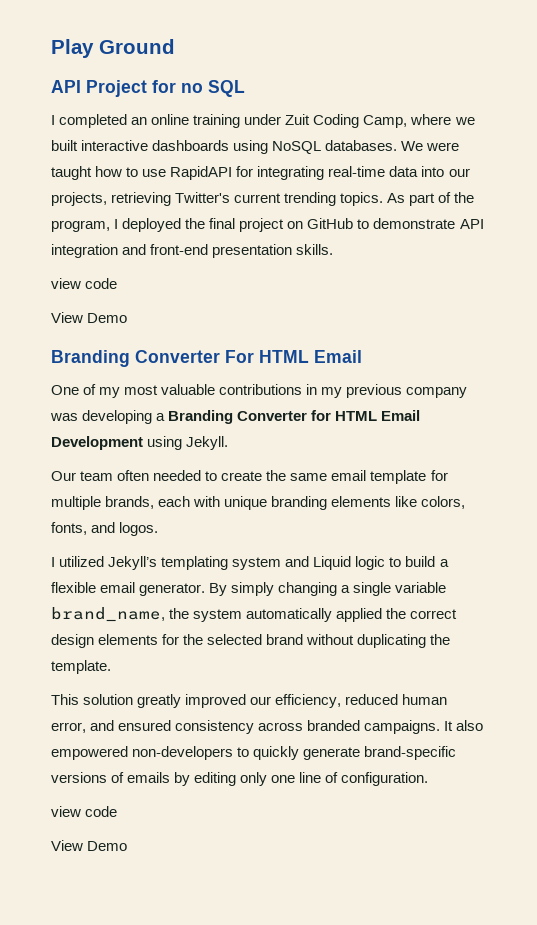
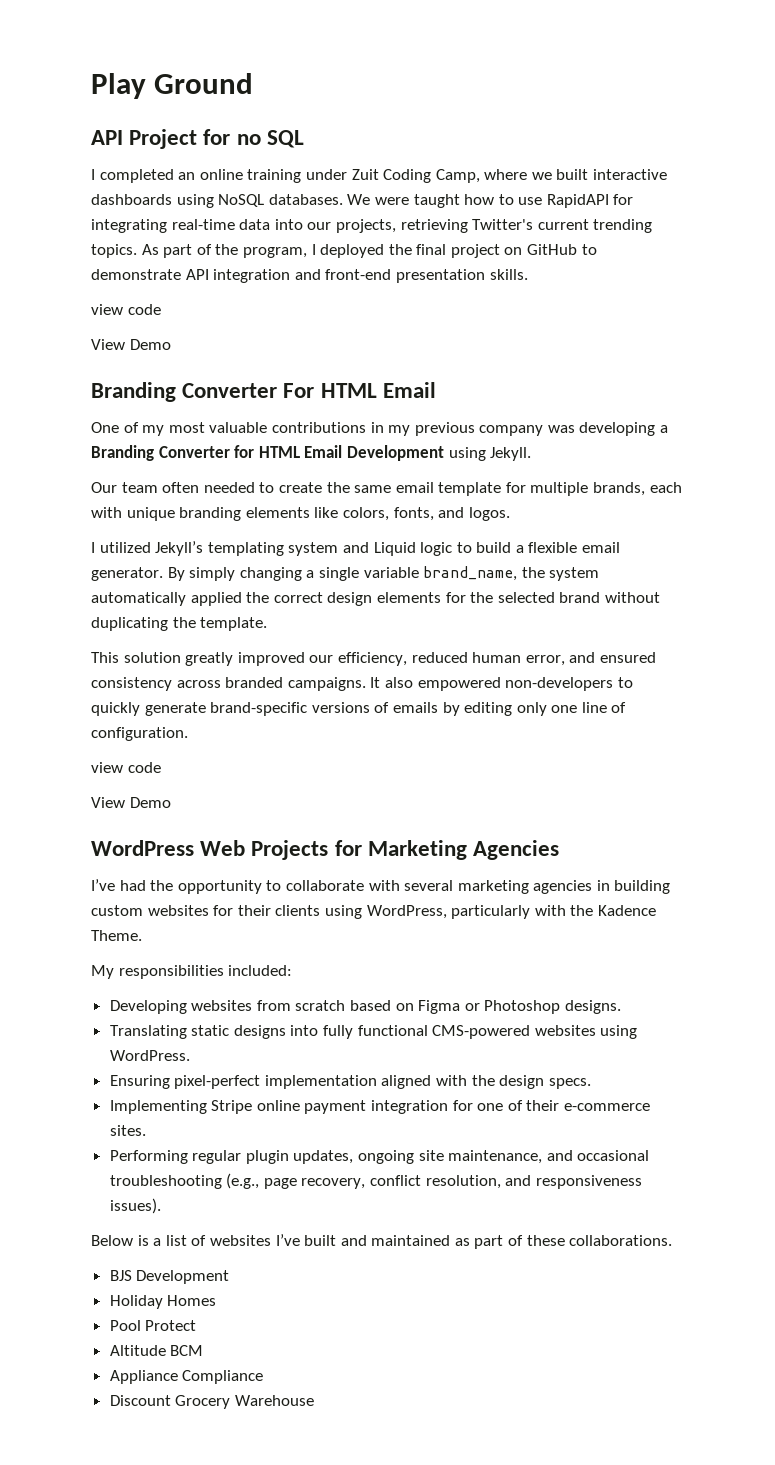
(128, 846) none -> [91,840,560,860] [91,879,671,894] [91,905,656,919] [91,930,142,941] [91,965,293,979] [109,1000,622,1014] [109,1025,638,1039] [109,1050,190,1061] [109,1075,591,1089] [109,1100,651,1114] [109,1125,146,1136] [109,1150,650,1164] [109,1173,642,1189] [109,1198,161,1214] [91,1234,673,1249] [109,1270,230,1284] [109,1295,217,1309] [109,1320,197,1331] [109,1345,204,1356] [109,1370,264,1384] [109,1395,314,1409] // WordPress Web Projects for Marketing Agencies // I’ve had the opportunity to collaborate with several marketing agencies in building custom websites for their clients using WordPress, particularly with the Kadence Theme. // My responsibilities included: // Developing websites from scratch based on Figma or Photoshop designs. // Translating static designs into fully functional CMS-powered websites using WordPress. // Ensuring pixel-perfect implementation aligned with the design specs. // Implementing Stripe online payment integration for one of their e-commerce sites. // Performing regular plugin updates, ongoing site maintenance, and occasional troubleshooting (e.g., page recovery, conflict resolution, and responsiveness issues). // Below is a list of websites I’ve built and maintained as part of these collaborations. // BJS Development // Holiday Homes // Pool Protect // Altitude BCM // Appliance Compliance // Discount Grocery Warehouse

